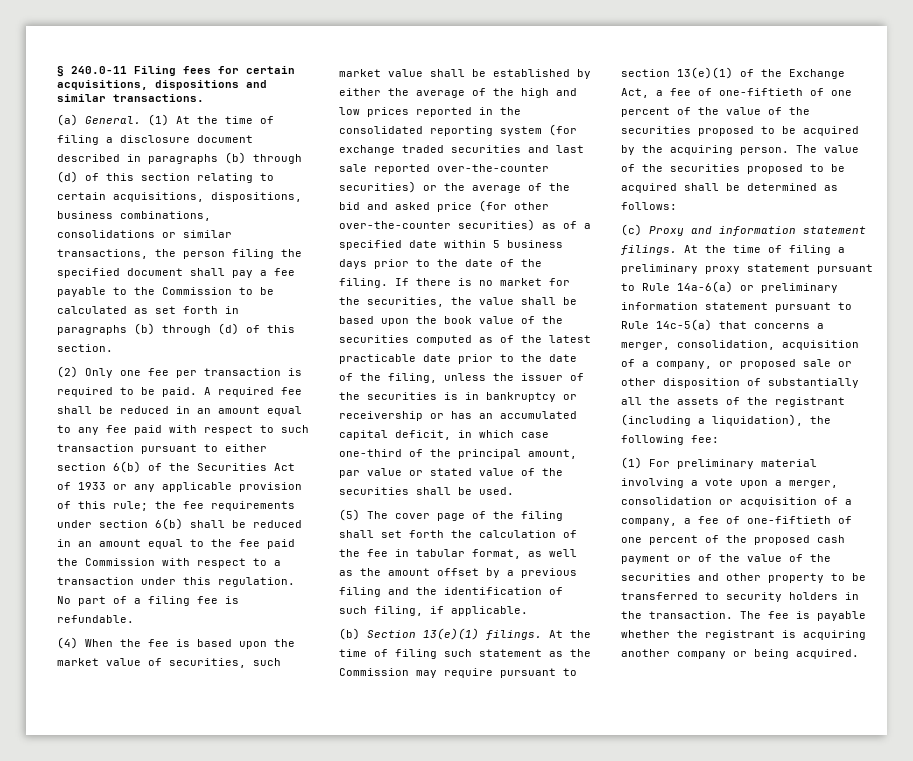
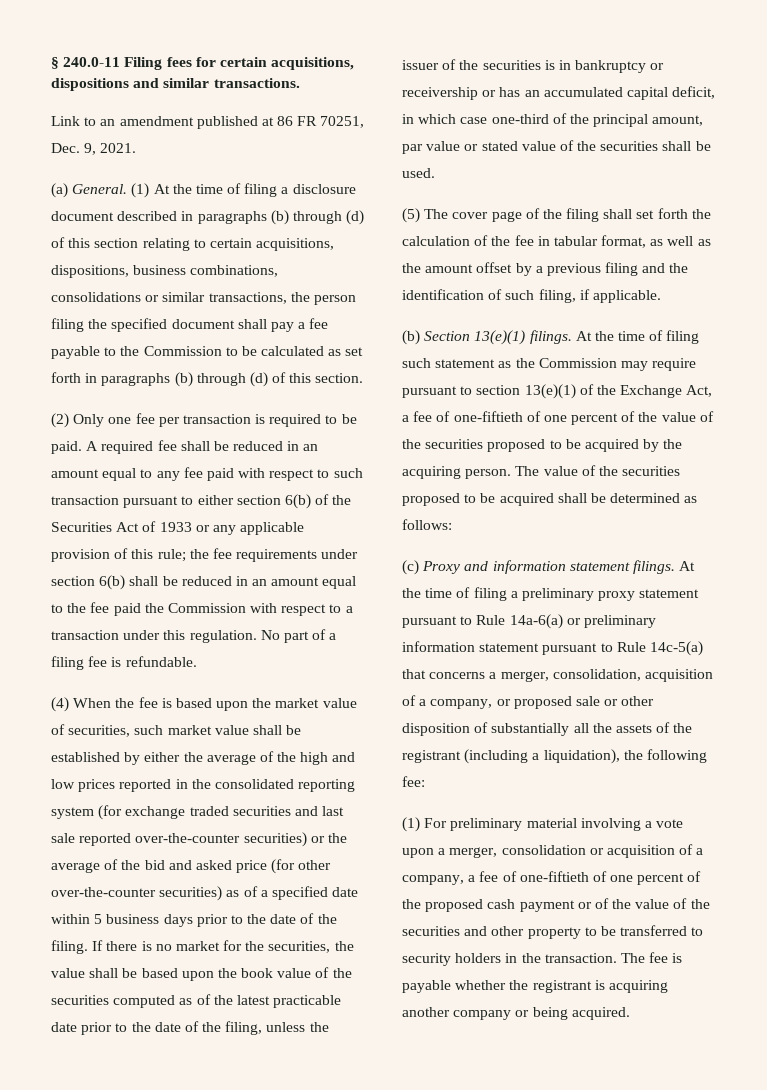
(204, 98) none -> [51,116,365,129] [51,143,137,155] // Link to an amendment published at 86 FR 70251, Dec. 9, 2021.

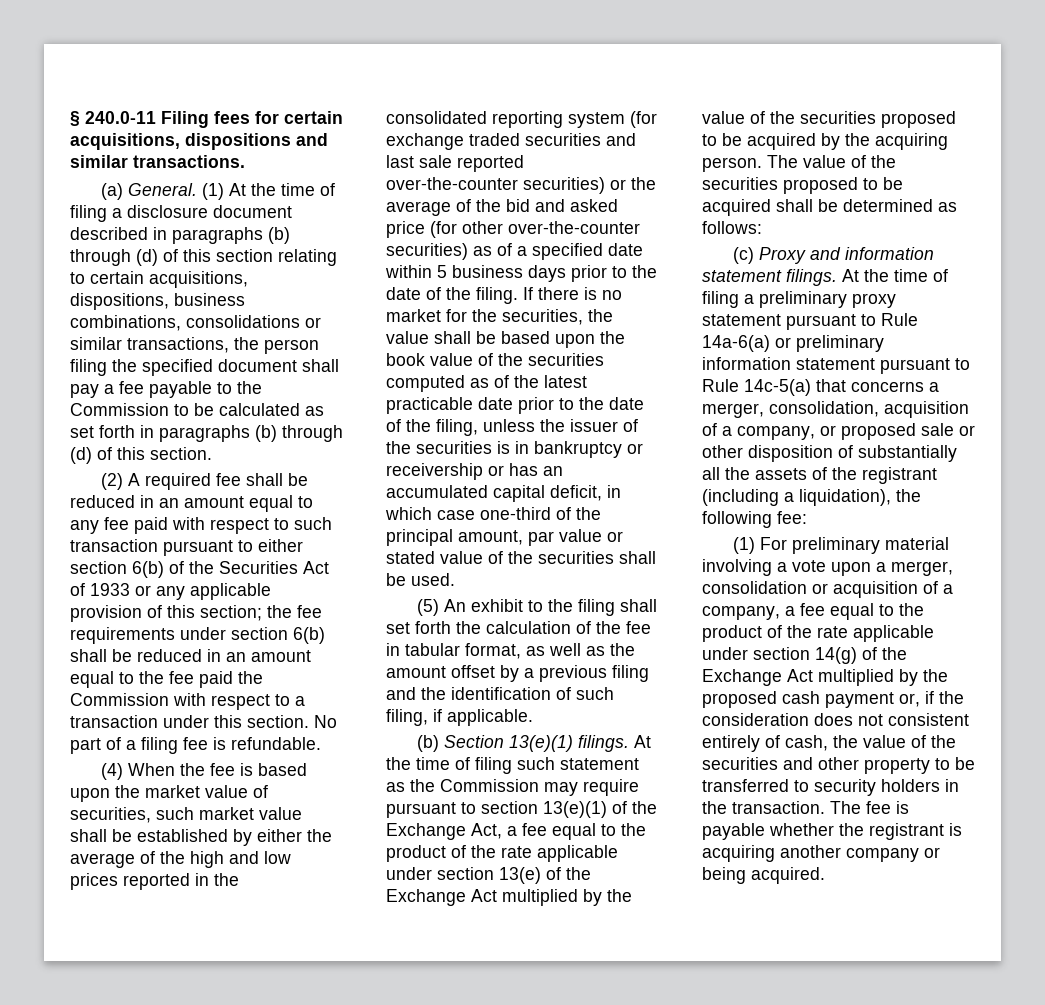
[51,116,365,129] [51,143,137,155] // Link to an amendment published at 86 FR 70251, Dec. 9, 2021. -> (245, 161) none
[73,413,357,427] [51,441,82,454] Only one fee per transaction is required to be paid. -> (124, 481) none
[157,549,186,562] rule; -> [200,605,262,621] section;
[189,630,257,643] regulation. -> [247,715,309,728] section.
[424,208,540,222] The cover page of -> [444,599,544,612] An exhibit to
[436,411,636,425] of one-fiftieth of one percent of -> [552,823,646,840] [386,845,618,862] [386,867,591,884] [386,889,602,906] equal to the product of the rate applicable under section 13(e) of the Exchange Act multiplied by
[502,871,702,885] [402,898,609,912] of one-fiftieth of one percent of the proposed cash payment or of -> [830,603,924,620] [702,625,934,642] [702,647,907,664] [702,669,948,686] [702,691,964,708] [702,713,969,726] [702,735,828,752] equal to the product of the rate applicable under section 14(g) of the Exchange Act multiplied by the proposed cash payment or, if the consideration does not consistent entirely of cash,

